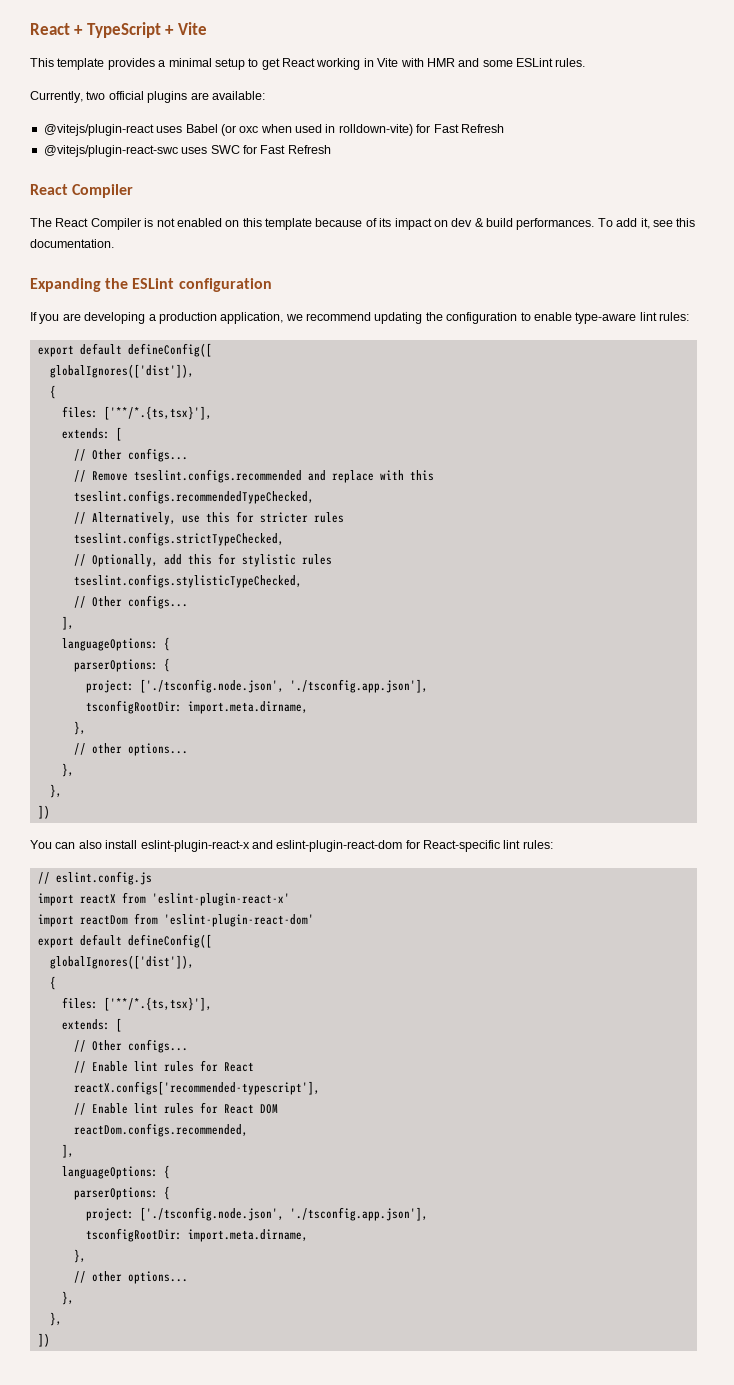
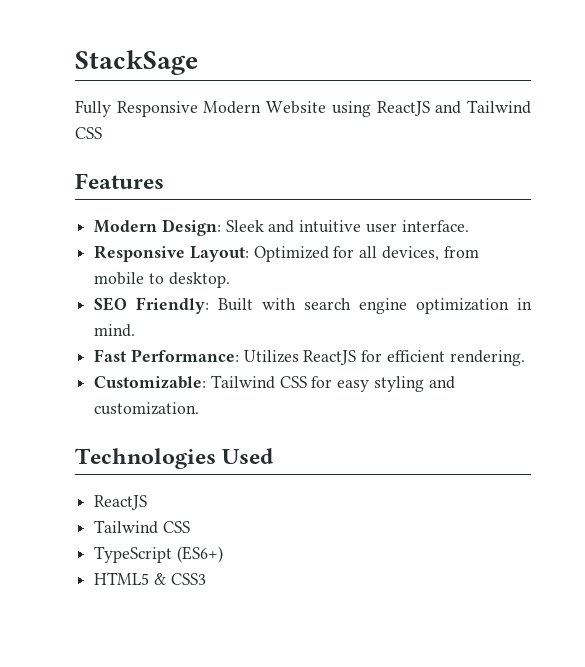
[30,22,207,38] [30,58,586,70] [30,91,265,103] [43,124,504,136] [43,145,331,157] [30,184,134,198] [30,218,696,230] [30,239,114,248] [30,278,272,292] [30,312,689,324] [37,343,212,357] [49,364,194,378] [49,385,56,399] [61,406,212,420] [61,427,122,441] [73,448,188,462] [73,469,434,483] [73,490,314,504] [73,511,344,525] [73,532,284,546] [73,553,332,567] [73,574,302,588] [73,595,188,609] [61,616,74,630] [61,637,170,651] [73,658,170,672] [85,679,428,693] [85,700,308,714] [73,721,86,735] [73,743,188,756] [61,763,74,777] [49,784,62,798] [37,805,50,819] [30,840,553,852] [37,871,152,885] [37,892,290,906] [37,913,314,927] [37,934,212,948] [49,955,194,969] [49,976,56,990] [61,997,212,1011] [61,1018,122,1032] [73,1039,188,1053] [73,1060,254,1073] [73,1081,320,1095] [73,1102,278,1115] [73,1123,248,1137] [61,1144,74,1158] [61,1165,170,1179] [73,1186,170,1200] [85,1207,428,1221] [85,1228,308,1242] [73,1249,86,1263] [73,1271,188,1284] [61,1291,74,1305] [49,1312,62,1326] [37,1333,50,1347] React + TypeScript + Vite // This template provides a minimal setup to get React working in Vite with HMR and some ESLint rules. // Currently, two official plugins are available: // @vitejs/plugin-react uses Babel (or oxc when used in rolldown-vite) for Fast Refresh // @vitejs/plugin-react-swc uses SWC for Fast Refresh // React Compiler // The React Compiler is not enabled on this template because of its impact on dev & build performances. To add it, see this documentation. // Expanding the ESLint configuration // If you are developing a production application, we recommend updating the configuration to enable type-aware lint rules: // export default defineConfig([ // globalIgnores(['dist']), // { // files: ['**/*.{ts,tsx}'], // extends: [ // // Other configs... // // Remove tseslint.configs.recommended and replace with this // tseslint.configs.recommendedTypeChecked, // // Alternatively, use this for stricter rules // tseslint.configs.strictTypeChecked, // // Optionally, add this for stylistic rules // tseslint.configs.stylisticTypeChecked, // // Other configs... // ], // languageOptions: { // parserOptions: { // project: ['./tsconfig.node.json', './tsconfig.app.json'], // tsconfigRootDir: import.meta.dirname, // }, // // other options... // }, // }, // ]) // You can also install eslint-plugin-react-x and eslint-plugin-react-dom for React-specific lint rules: // // eslint.config.js // import reactX from 'eslint-plugin-react-x' // import reactDom from 'eslint-plugin-react-dom' // export default defineConfig([ // globalIgnores(['dist']), // { // files: ['**/*.{ts,tsx}'], // extends: [ // // Other configs... // // Enable lint rules for React // reactX.configs['recommended-typescript'], // // Enable lint rules for React DOM // reactDom.configs.recommended, // ], // languageOptions: { // parserOptions: { // project: ['./tsconfig.node.json', './tsconfig.app.json'], // tsconfigRootDir: import.meta.dirname, // }, // // other options... // }, // }, // ]) -> [75,50,198,75] [75,100,531,117] [75,127,102,139] [75,173,164,189] [94,219,469,236] [94,245,479,262] [94,272,230,288] [94,297,532,314] [94,324,136,337] [94,349,525,366] [94,375,455,392] [94,402,200,415] [75,448,274,469] [94,495,148,510] [94,520,190,534] [94,546,223,563] [94,572,206,585] StackSage // Fully Responsive Modern Website using ReactJS and Tailwind CSS // Features // Modern Design: Sleek and intuitive user interface. // Responsive Layout: Optimized for all devices, from mobile to desktop. // SEO Friendly: Built with search engine optimization in mind. // Fast Performance: Utilizes ReactJS for efficient rendering. // Customizable: Tailwind CSS for easy styling and customization. // Technologies Used // ReactJS // Tailwind CSS // TypeScript (ES6+) // HTML5 & CSS3

